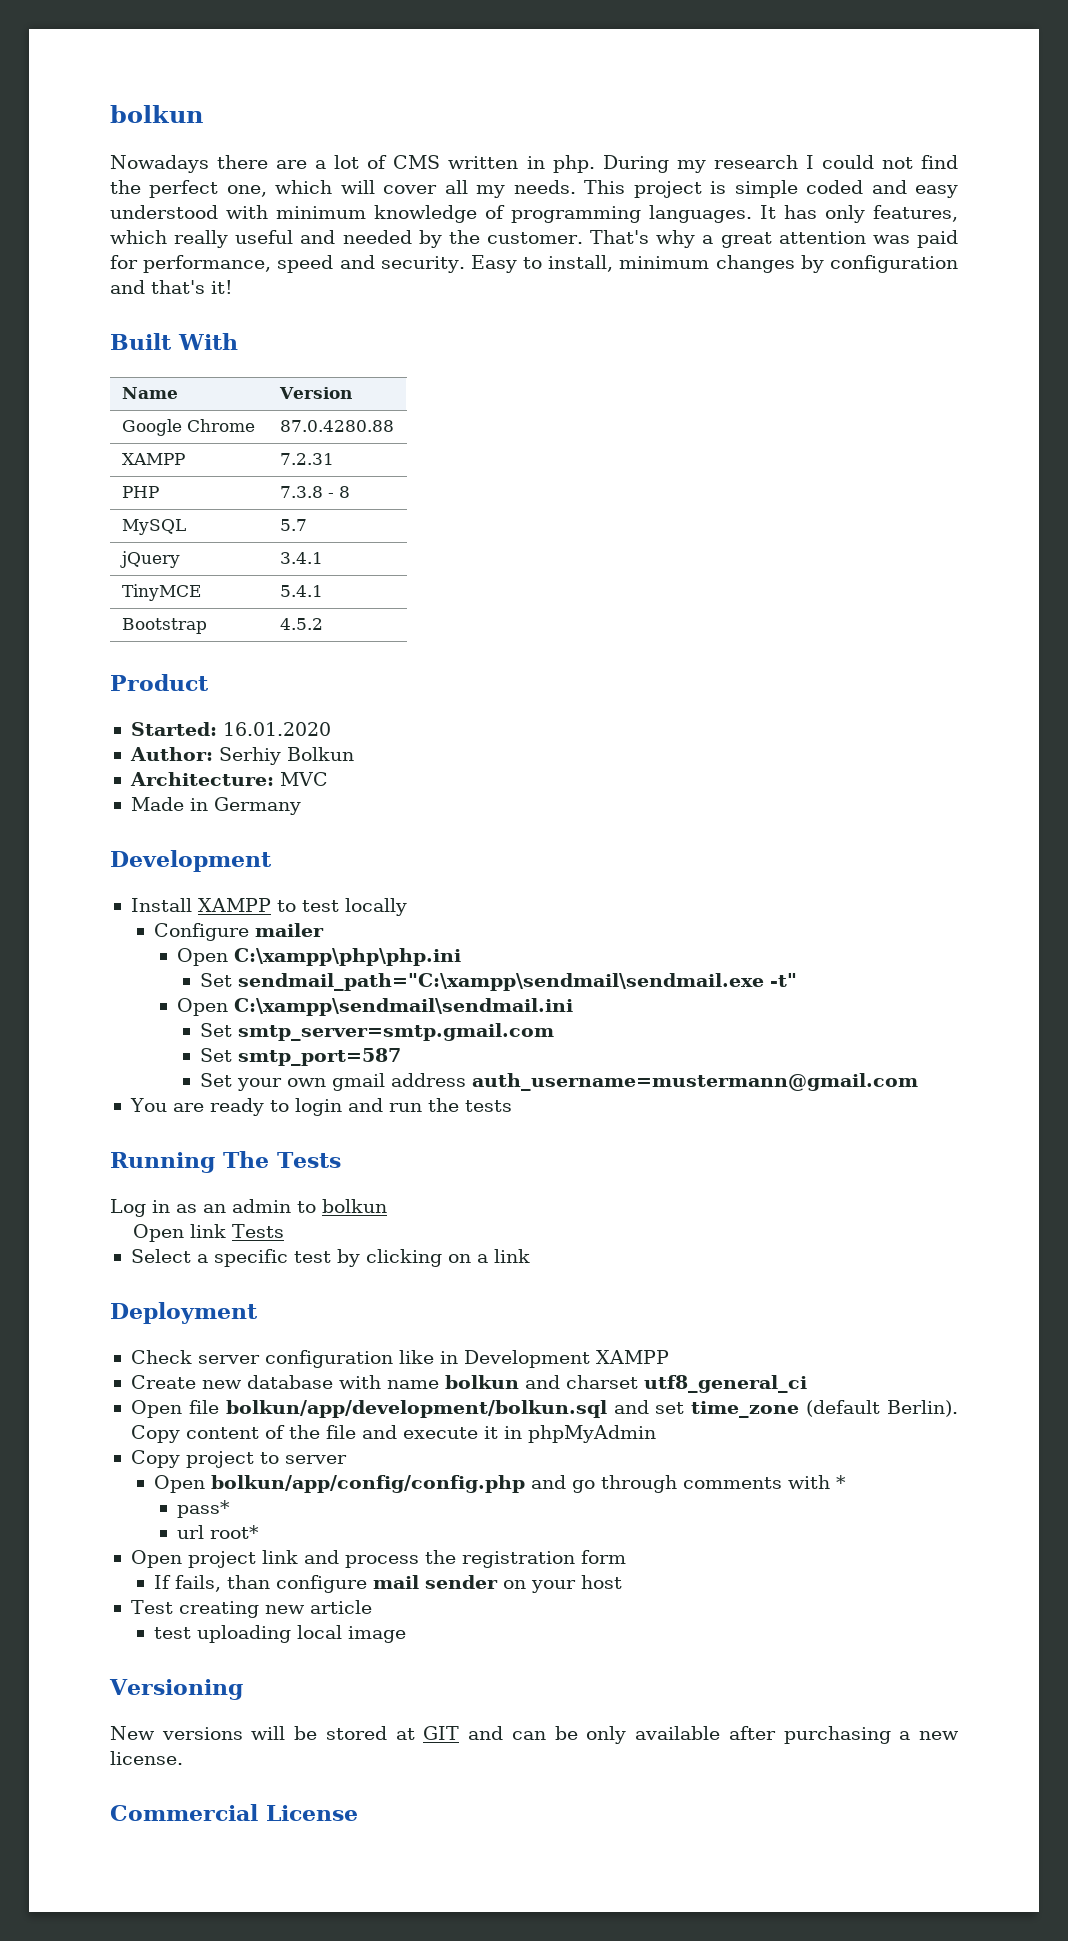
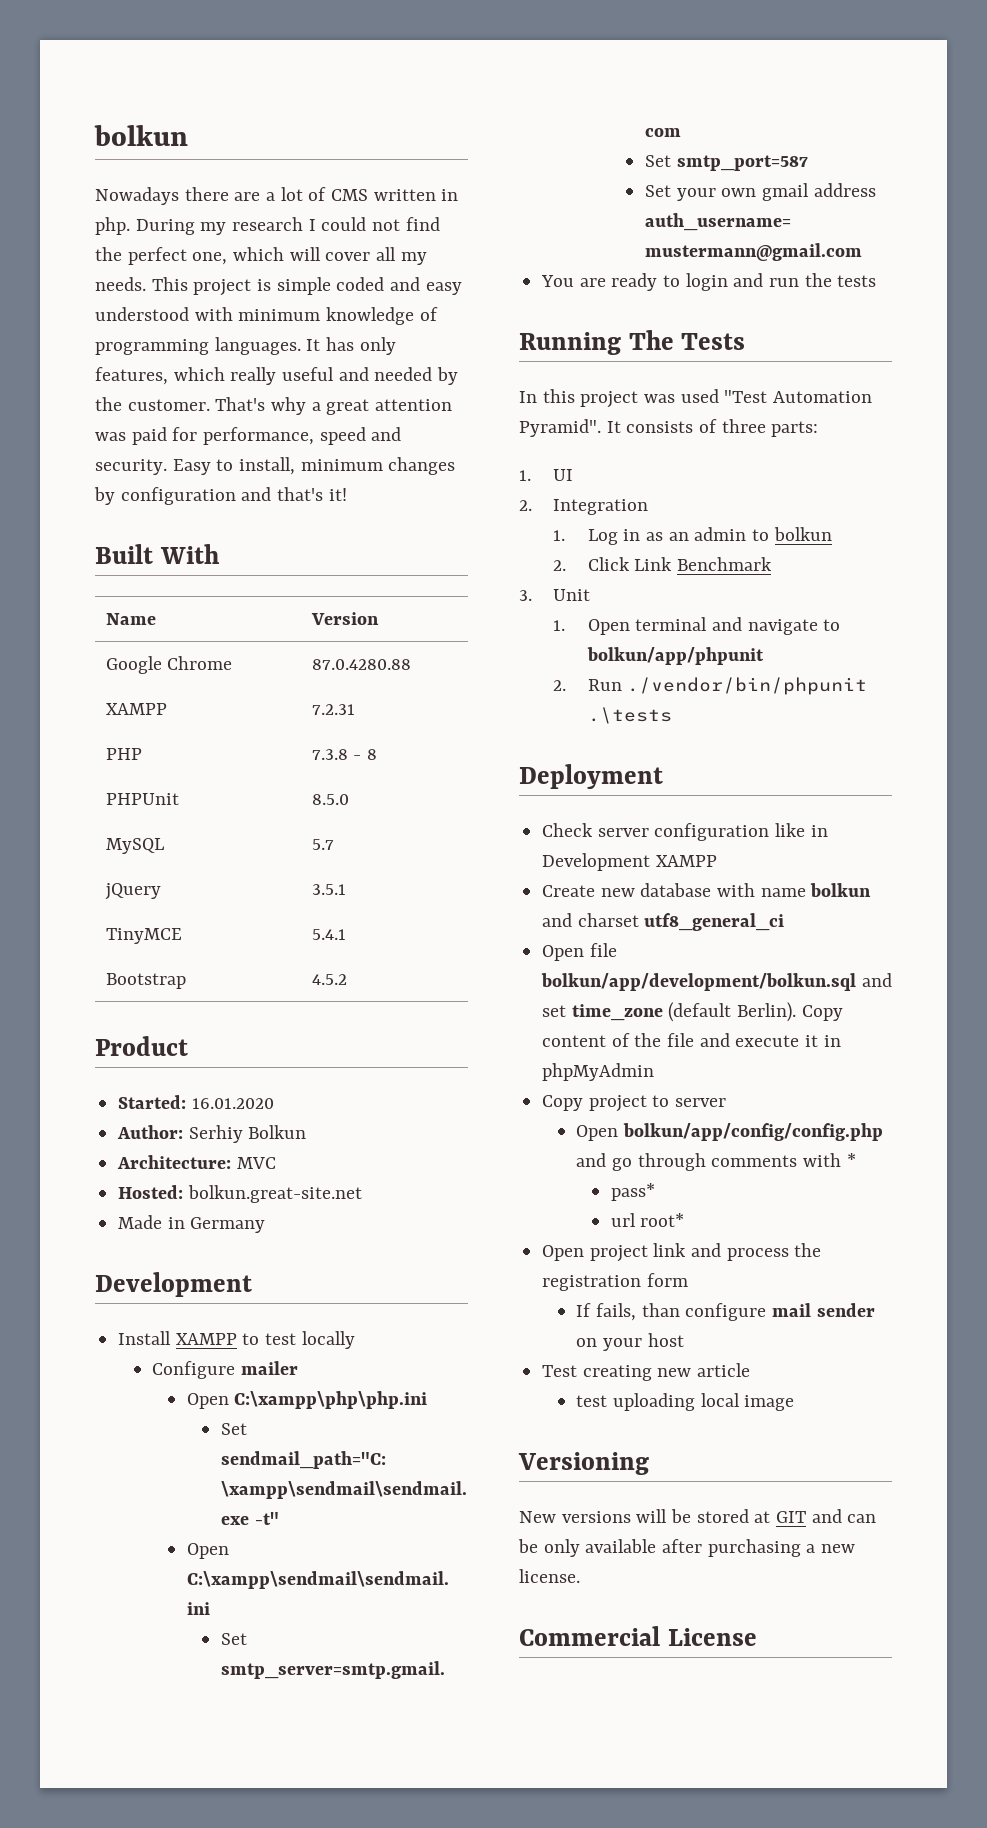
(350, 492) none -> [105,793,179,805] [311,794,349,805] // PHPUnit | 8.5.0
[279,552,323,564] 3.4.1 -> [311,884,346,895] 3.5.1
(328, 779) none -> [118,1185,362,1203] // Hosted: bolkun.great-site.net
(341, 1160) none -> [519,389,873,408] [519,419,819,437] [519,469,574,481] [519,499,649,515] [553,530,566,541] In this project was used "Test Automation Pyramid". It consists of three parts: // 1. UI // 2. Integration // 1.
[132,1224,284,1242] [130,1249,530,1267] Open link Tests // Select a specific test by clicking on a link -> [553,557,773,571] [519,589,591,601] [553,617,841,635] [586,647,764,665] [553,677,868,695] [587,707,672,724] 2. Click Link Benchmark // 3. Unit // 1. Open terminal and navigate to bolkun/app/phpunit // 2. Run ./vendor/bin/phpunit .\tests

